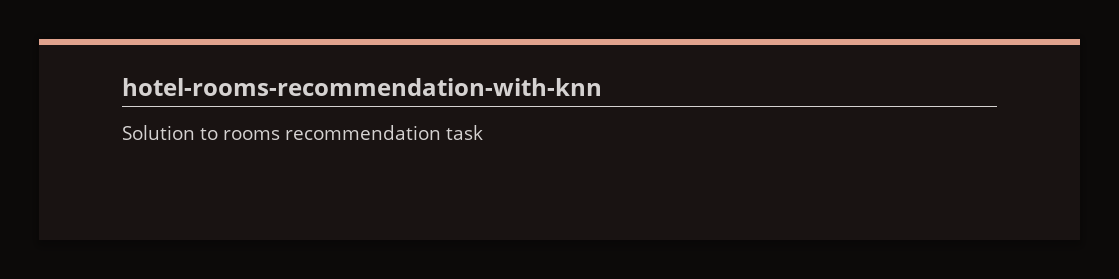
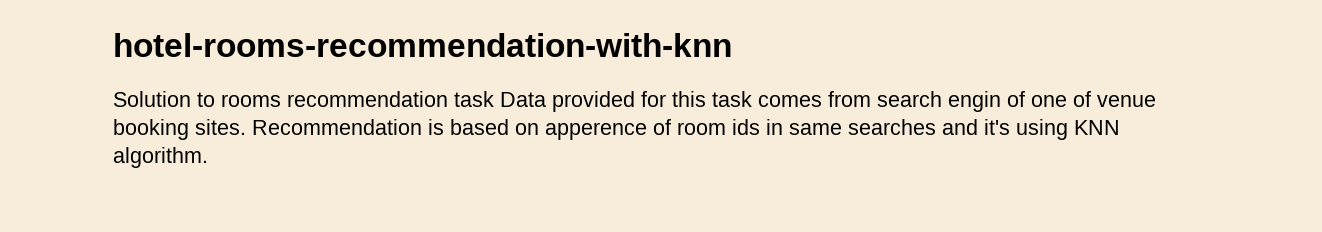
(483, 132) none -> [500,91,1156,112] [113,119,1120,140] [113,147,208,168] Data provided for this task comes from search engin of one of venue booking sites. Recommendation is based on apperence of room ids in same searches and it's using KNN algorithm.

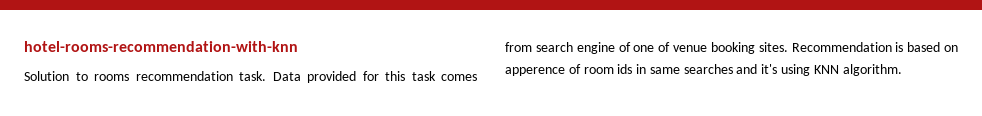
[454,91,494,107] task -> [239,71,266,81] task.
[948,91,1001,112] engin -> [576,42,615,54] engine

